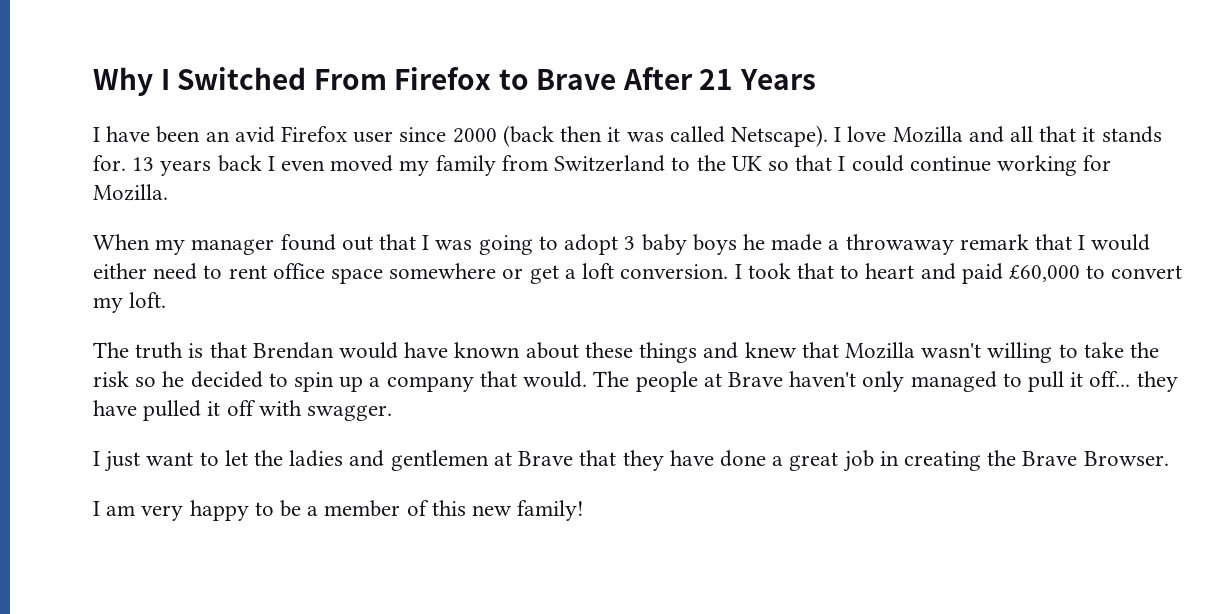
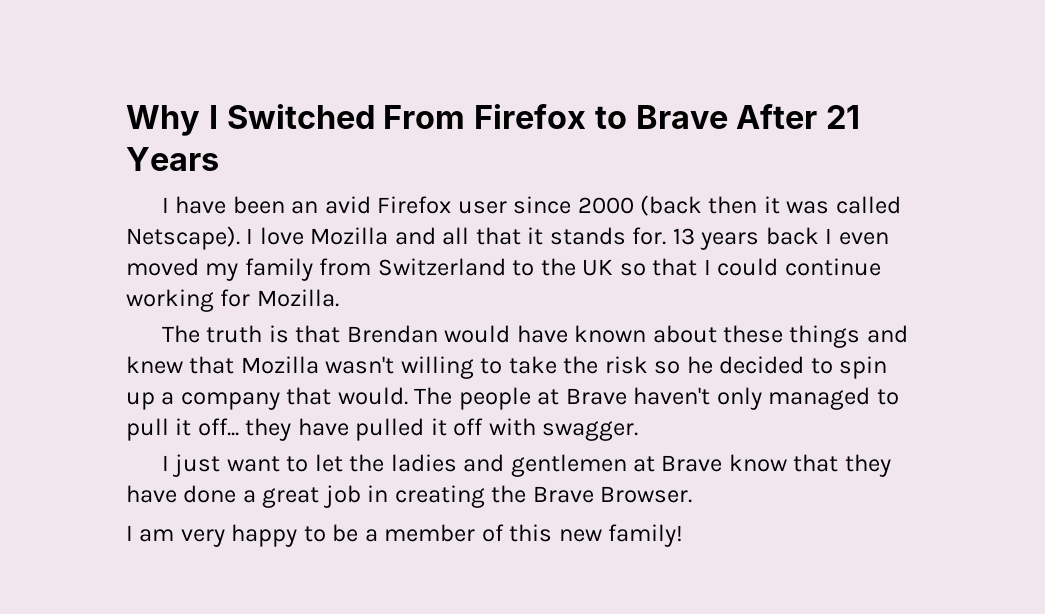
[93,234,1151,255] [93,263,1183,284] [93,292,167,313] // When my manager found out that I was going to adopt 3 baby boys he made a throwaway remark that I would either need to rent office space somewhere or get a loft conversion. I took that to heart and paid £60,000 to convert my loft. -> (339, 298) none
(574, 458) none -> [728,454,787,472] know

